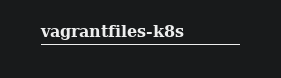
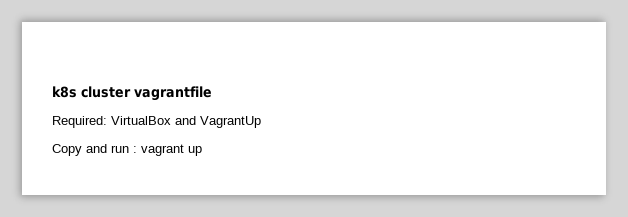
[40,25,184,40] vagrantfiles-k8s -> [52,86,212,101] [52,116,261,128] [52,144,202,156] k8s cluster vagrantfile // Required: VirtualBox and VagrantUp // Copy and run : vagrant up

